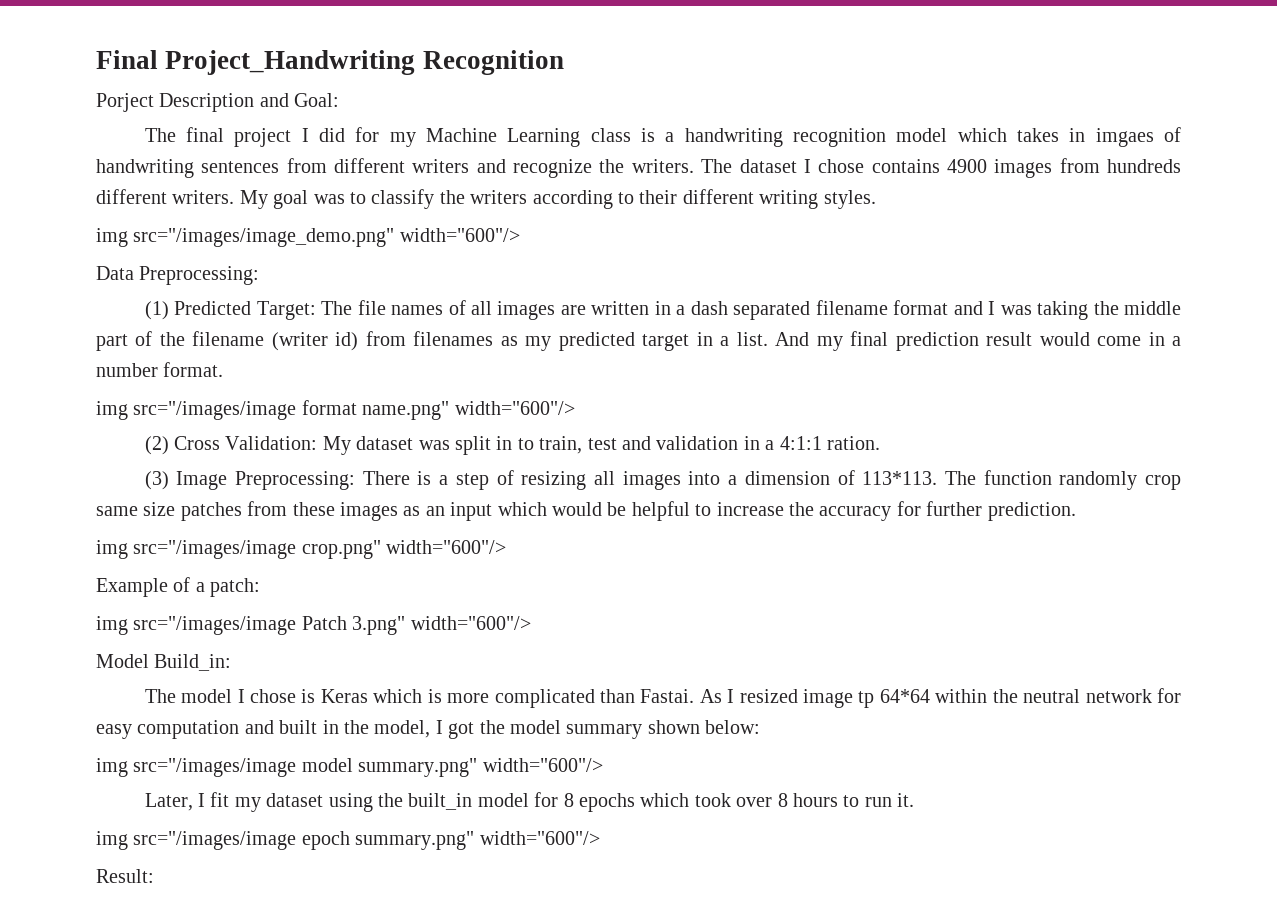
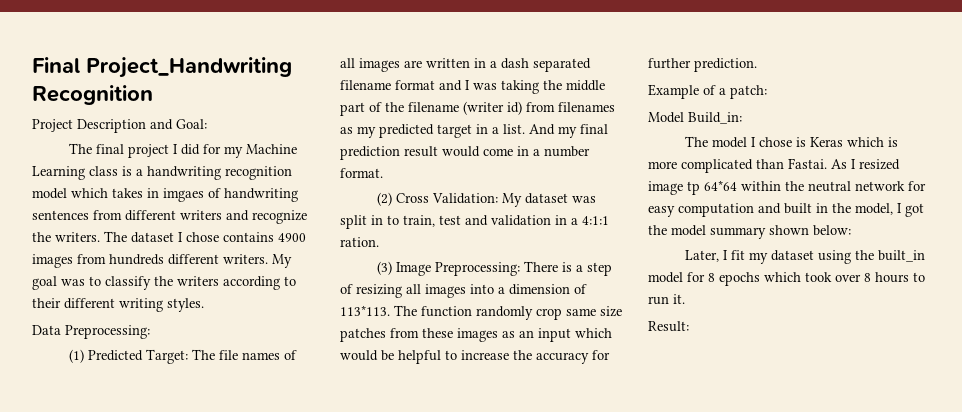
[96,93,154,112] Porject -> [32,119,73,132] Project
[96,228,520,247] // img src="/images/image_demo.png" width="600"/> -> (204, 305) none
[96,400,575,420] // img src="/images/image format name.png" width="600"/> -> (383, 173) none
[96,540,507,559] // img src="/images/image crop.png" width="600"/> -> (757, 65) none
[96,616,531,635] // img src="/images/image Patch 3.png" width="600"/> -> (767, 92) none
[96,758,603,777] // img src="/images/image model summary.png" width="600"/> -> (851, 230) none
[96,831,600,850] // img src="/images/image epoch summary.png" width="600"/> -> (685, 299) none

